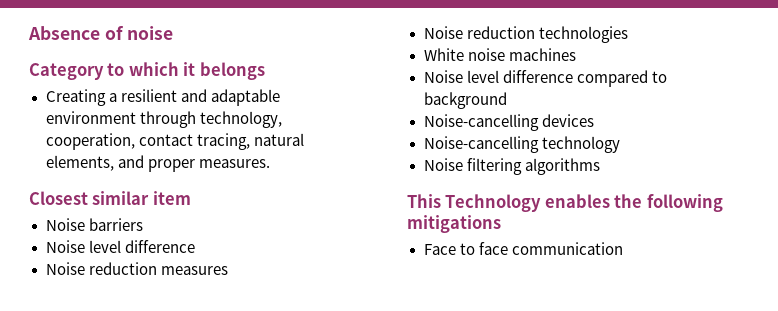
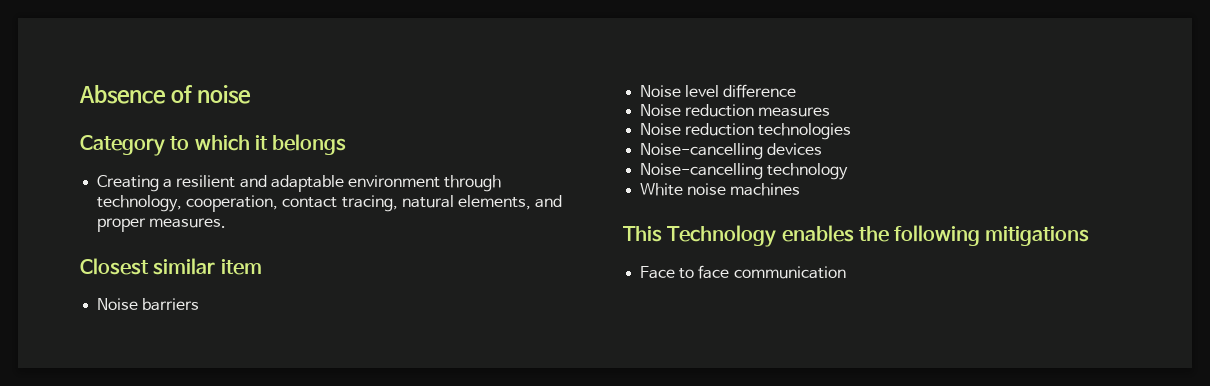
[423,48,576,61] [423,70,667,87] [423,92,507,109] // White noise machines // Noise level difference compared to background -> (852, 131) none
[423,158,600,175] Noise filtering algorithms -> [640,183,801,196] White noise machines

